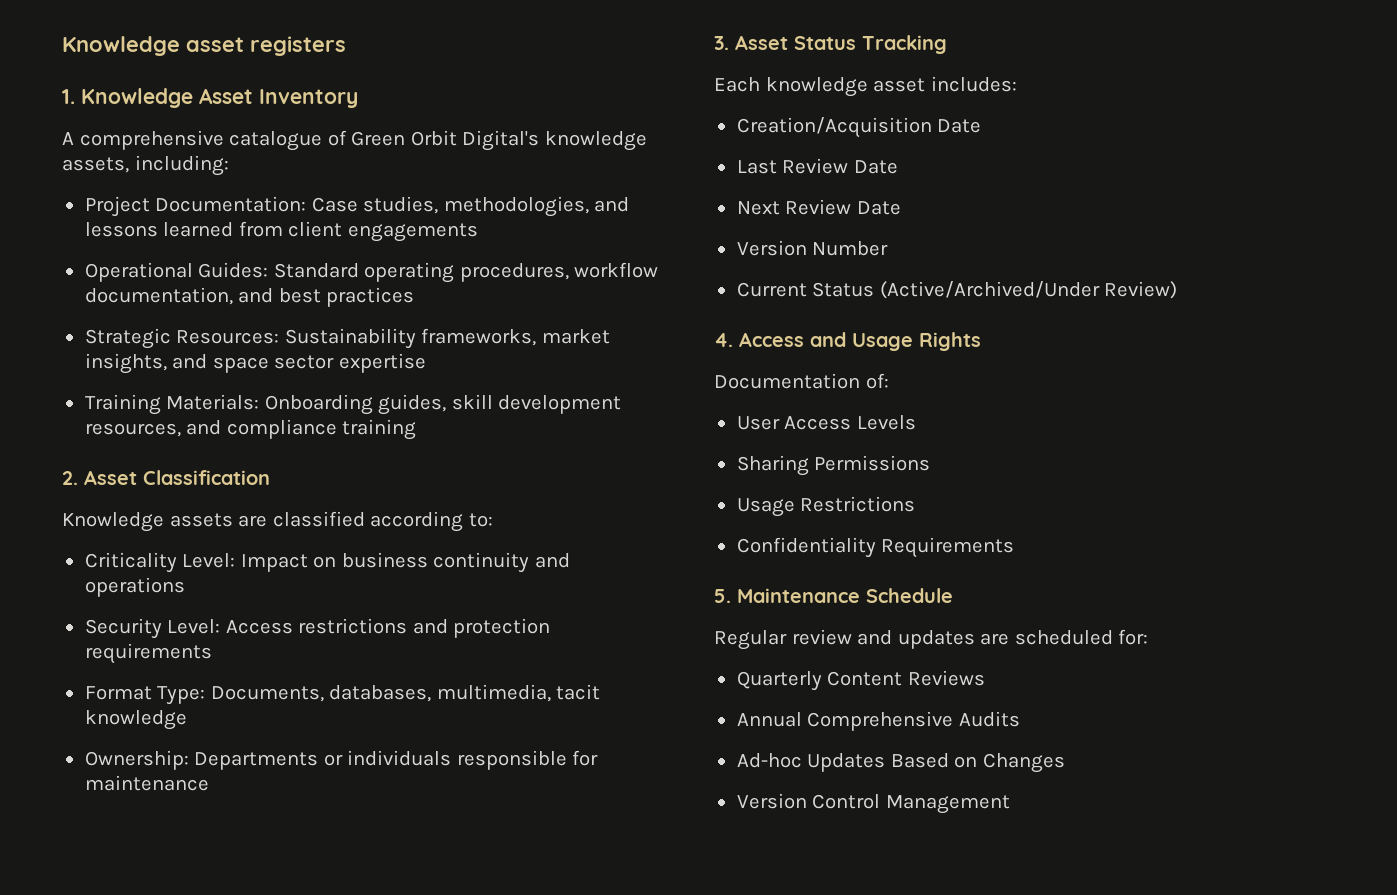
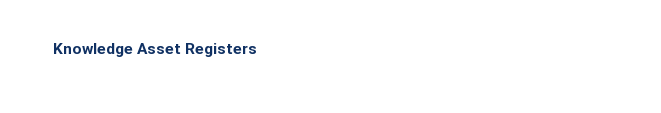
[62,36,346,56] [62,88,358,108] [62,130,647,151] [62,155,229,176] [84,196,630,217] [84,221,478,242] [84,262,659,283] [84,287,415,307] [84,328,610,349] [84,353,426,374] [84,394,622,415] [84,419,417,440] [62,470,270,485] [62,511,493,532] [84,552,570,573] [84,577,185,597] [84,618,551,639] [84,643,212,664] [84,684,601,705] [84,710,187,730] [84,750,599,770] [84,775,209,791] [714,35,947,54] [714,76,1017,97] [736,117,982,138] [736,158,898,174] [736,199,901,215] [736,240,889,256] [736,281,1178,299] [714,332,981,351] [714,373,889,389] [736,415,916,430] [736,455,931,476] [736,496,916,517] [736,537,1015,558] [714,588,953,603] [714,629,1149,650] [736,670,985,691] [736,711,1020,731] [736,753,1065,773] [736,793,1010,814] Knowledge asset registers // 1. Knowledge Asset Inventory // A comprehensive catalogue of Green Orbit Digital's knowledge assets, including: // Project Documentation: Case studies, methodologies, and lessons learned from client engagements // Operational Guides: Standard operating procedures, workflow documentation, and best practices // Strategic Resources: Sustainability frameworks, market insights, and space sector expertise // Training Materials: Onboarding guides, skill development resources, and compliance training // 2. Asset Classification // Knowledge assets are classified according to: // Criticality Level: Impact on business continuity and operations // Security Level: Access restrictions and protection requirements // Format Type: Documents, databases, multimedia, tacit knowledge // Ownership: Departments or individuals responsible for maintenance // 3. Asset Status Tracking // Each knowledge asset includes: // Creation/Acquisition Date // Last Review Date // Next Review Date // Version Number // Current Status (Active/Archived/Under Review) // 4. Access and Usage Rights // Documentation of: // User Access Levels // Sharing Permissions // Usage Restrictions // Confidentiality Requirements // 5. Maintenance Schedule // Regular review and updates are scheduled for: // Quarterly Content Reviews // Annual Comprehensive Audits // Ad-hoc Updates Based on Changes // Version Control Management -> [53,43,258,57] Knowledge Asset Registers

